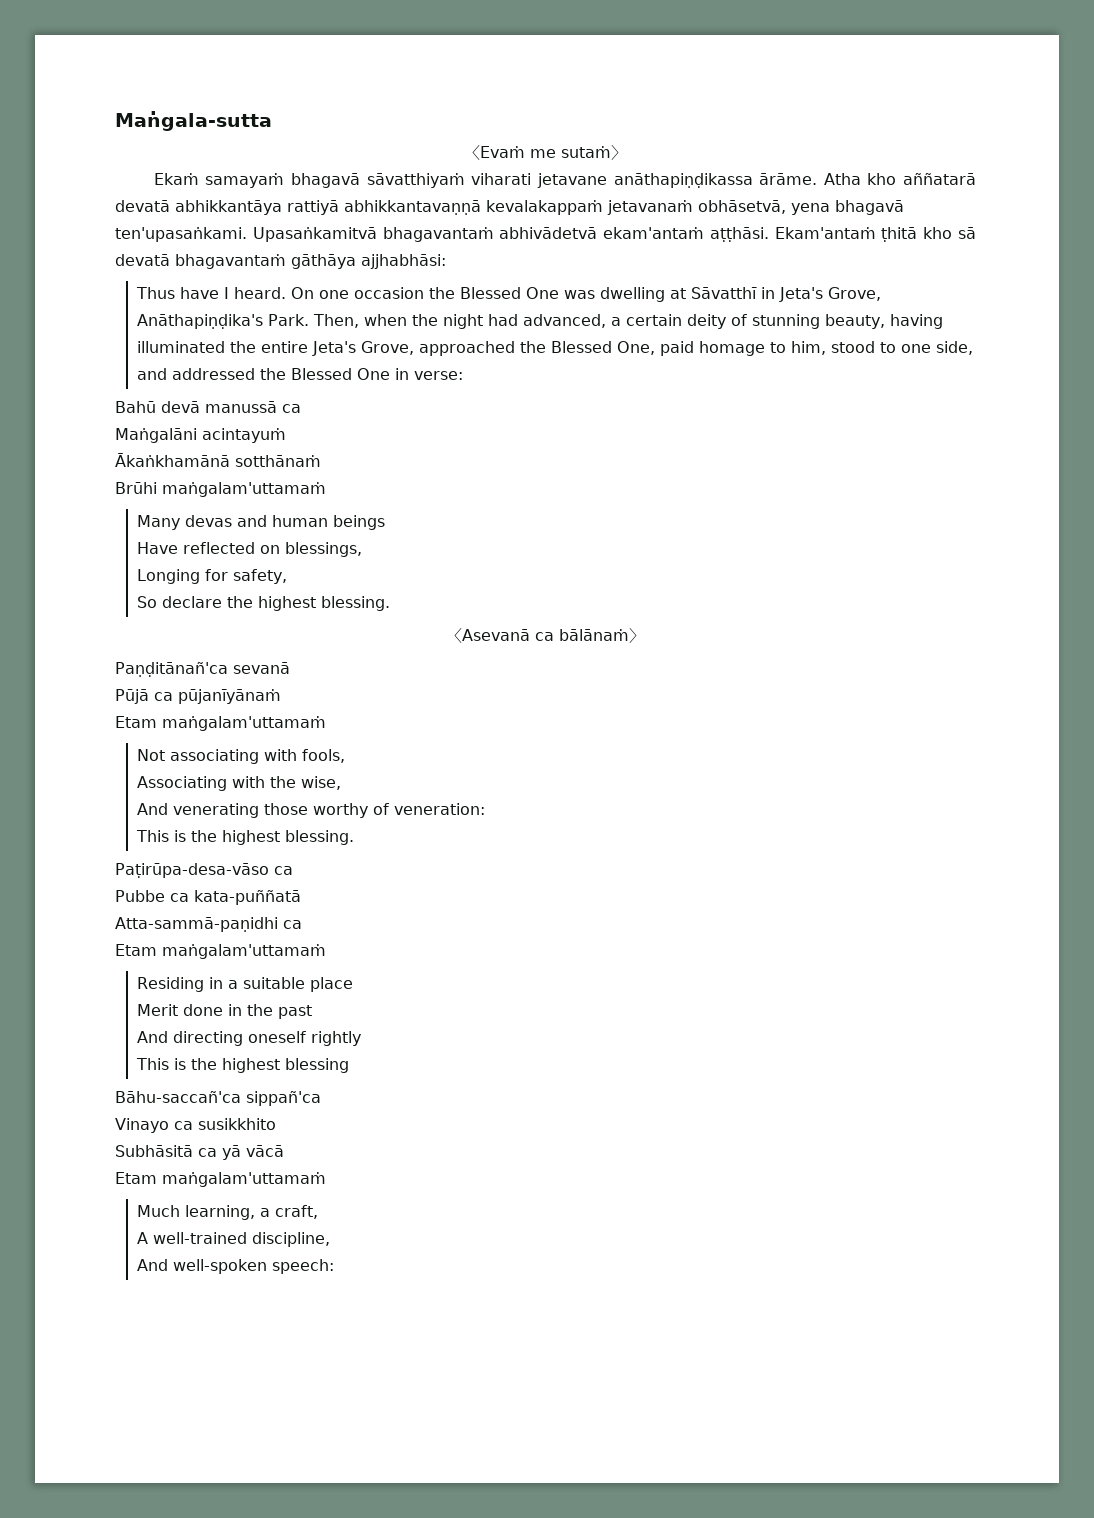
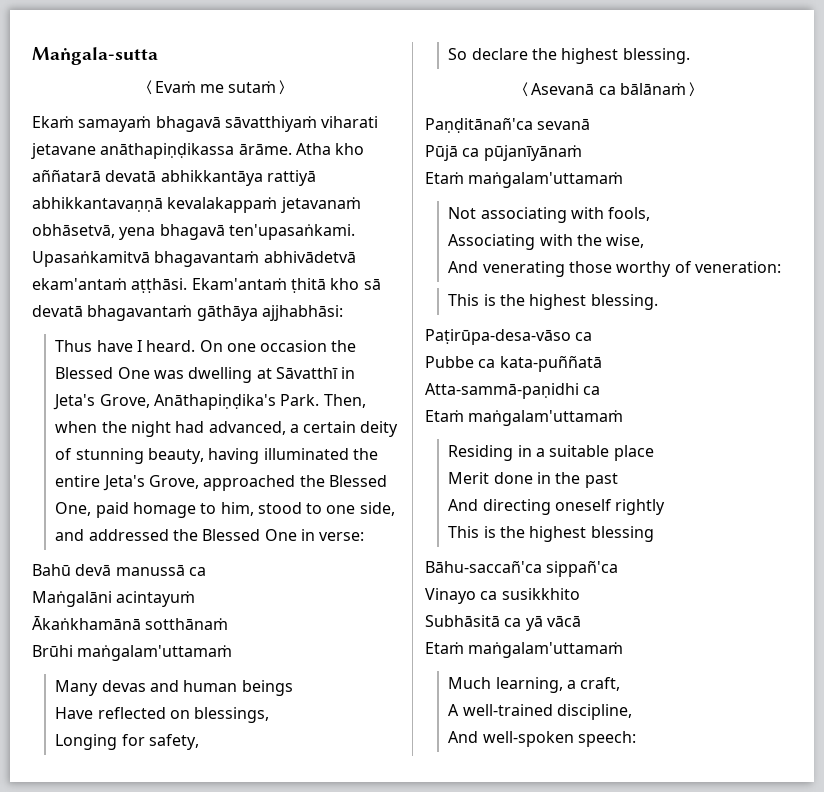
[115,716,157,728] Etam -> [425,172,464,184] Etaṁ
[115,944,157,956] Etam -> [425,410,464,422] Etaṁ
[115,1172,157,1184] Etam -> [425,642,464,654] Etaṁ

